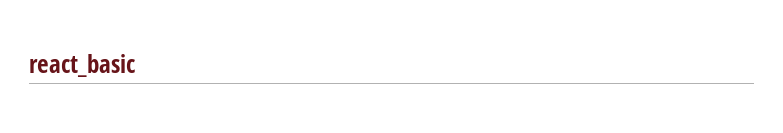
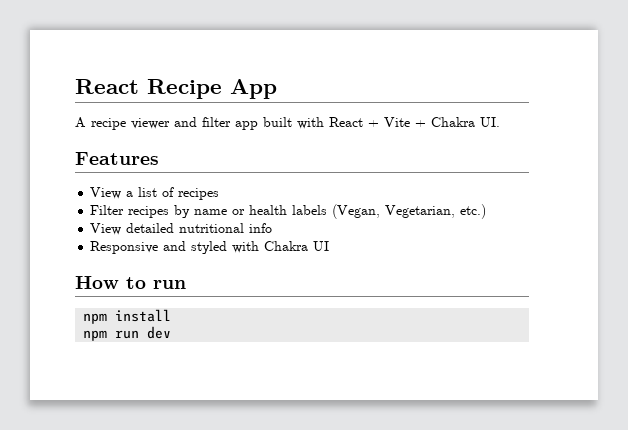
[29,54,135,77] react_basic -> [75,79,277,99] [75,117,500,130] [75,152,159,165] [90,187,220,200] [90,204,487,219] [90,223,273,235] [90,241,330,254] [75,276,186,289] [83,309,172,324] [83,326,172,341] React Recipe App // A recipe viewer and filter app built with React + Vite + Chakra UI. // Features // View a list of recipes // Filter recipes by name or health labels (Vegan, Vegetarian, etc.) // View detailed nutritional info // Responsive and styled with Chakra UI // How to run // npm install // npm run dev

